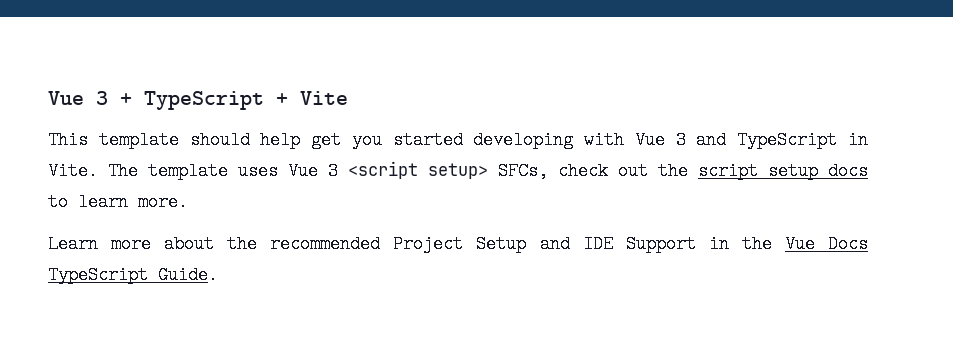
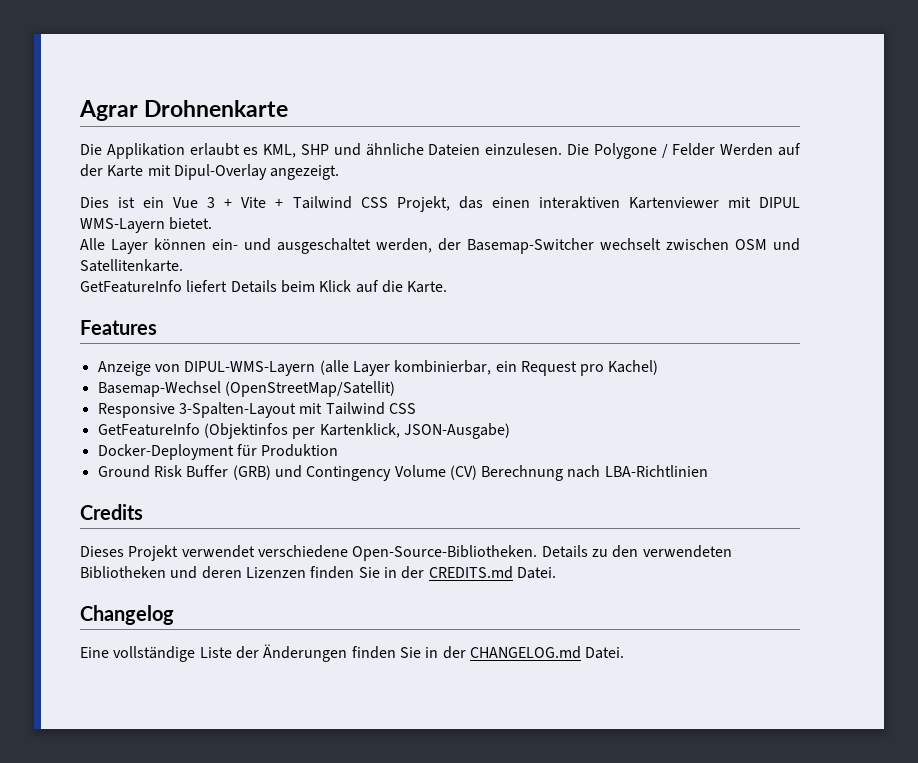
[48,91,348,110] [48,131,868,149] [48,161,868,180] [48,193,188,211] [48,235,869,253] [48,266,218,284] Vue 3 + TypeScript + Vite // This template should help get you started developing with Vue 3 and TypeScript in Vite. The template uses Vue 3 <script setup> SFCs, check out the script setup docs to learn more. // Learn more about the recommended Project Setup and IDE Support in the Vue Docs TypeScript Guide. -> [79,100,289,121] [80,143,801,159] [80,164,340,180] [80,196,800,212] [80,217,213,233] [80,238,800,254] [80,259,183,272] [80,280,448,293] [80,320,157,335] [97,360,659,376] [97,381,395,397] [97,402,416,418] [97,423,510,439] [97,444,339,460] [97,465,708,481] [80,504,143,520] [80,545,732,561] [80,566,556,579] [80,605,174,625] [80,644,625,662] Agrar Drohnenkarte // Die Applikation erlaubt es KML, SHP und ähnliche Dateien einzulesen. Die Polygone / Felder Werden auf der Karte mit Dipul-Overlay angezeigt. // Dies ist ein Vue 3 + Vite + Tailwind CSS Projekt, das einen interaktiven Kartenviewer mit DIPUL WMS-Layern bietet. // Alle Layer können ein- und ausgeschaltet werden, der Basemap-Switcher wechselt zwischen OSM und Satellitenkarte. // GetFeatureInfo liefert Details beim Klick auf die Karte. // Features // Anzeige von DIPUL-WMS-Layern (alle Layer kombinierbar, ein Request pro Kachel) // Basemap-Wechsel (OpenStreetMap/Satellit) // Responsive 3-Spalten-Layout mit Tailwind CSS // GetFeatureInfo (Objektinfos per Kartenklick, JSON-Ausgabe) // Docker-Deployment für Produktion // Ground Risk Buffer (GRB) und Contingency Volume (CV) Berechnung nach LBA-Richtlinien // Credits // Dieses Projekt verwendet verschiedene Open-Source-Bibliotheken. Details zu den verwendeten Bibliotheken und deren Lizenzen finden Sie in der CREDITS.md Datei. // Changelog // Eine vollständige Liste der Änderungen finden Sie in der CHANGELOG.md Datei.

